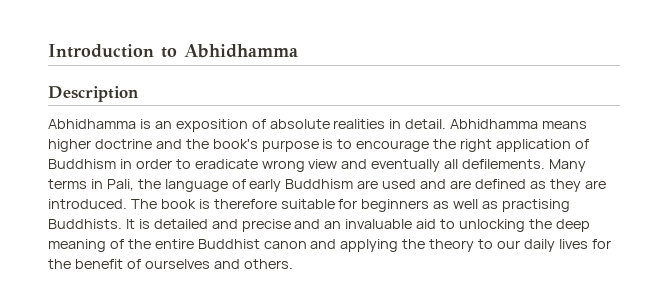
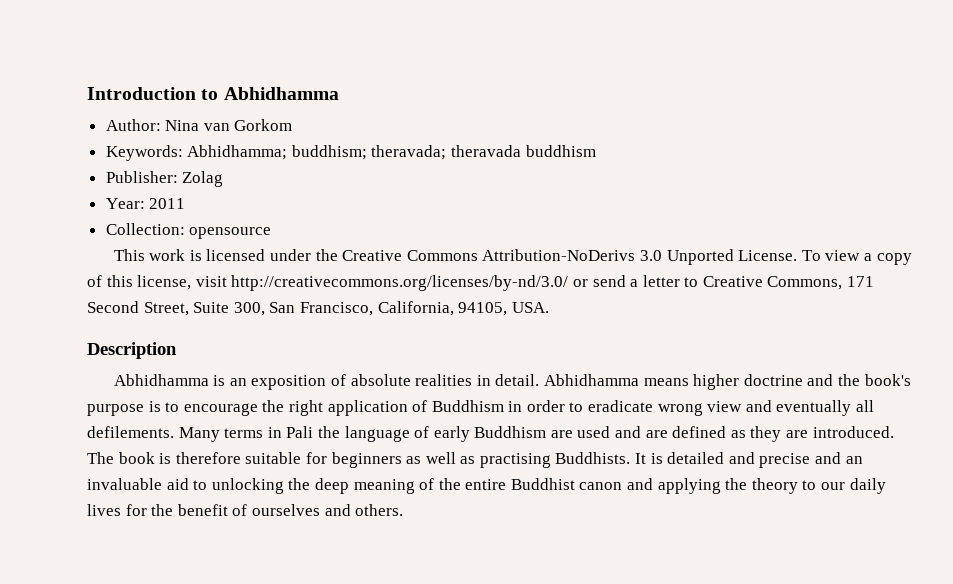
(298, 51) none -> [105,119,293,131] [105,145,596,161] [105,171,224,187] [105,198,186,209] [105,223,272,239] [113,249,912,265] [87,275,875,291] [87,301,549,316] // Author: Nina van Gorkom // Keywords: Abhidhamma; buddhism; theravada; theravada buddhism // Publisher: Zolag // Year: 2011 // Collection: opensource // This work is licensed under the Creative Commons Attribution-NoDerivs 3.0 Unported License. To view a copy of this license, visit http://creativecommons.org/licenses/by-nd/3.0/ or send a letter to Creative Commons, 171 Second Street, Suite 300, San Francisco, California, 94105, USA.
[106,179,134,191] Pali, -> [286,426,314,438] Pali

